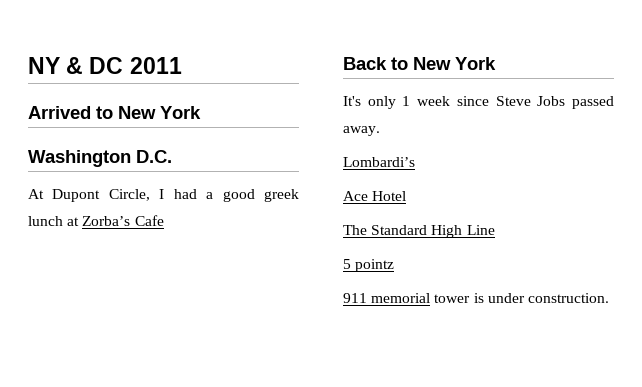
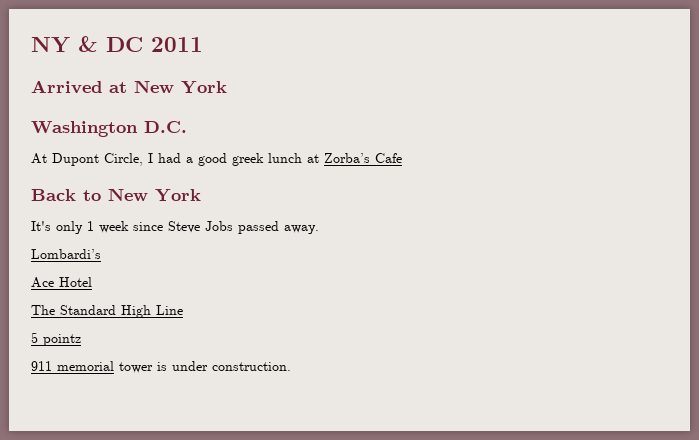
[96,106,113,119] to -> [109,82,127,93] at

